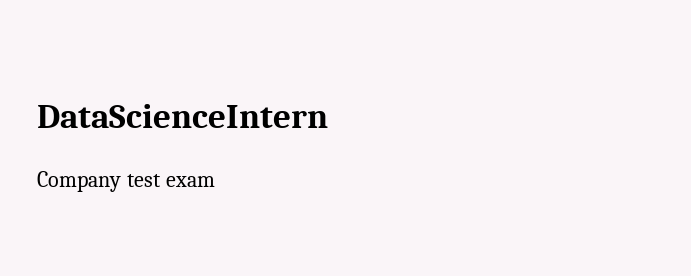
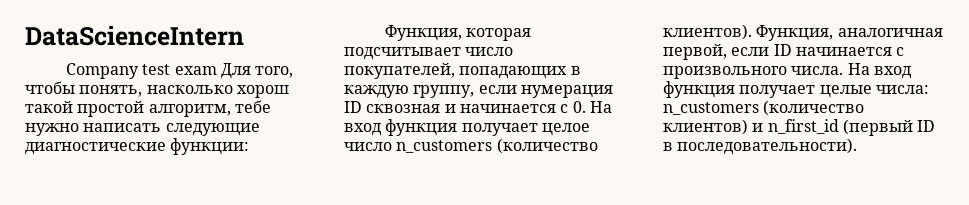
(215, 181) none -> [220,63,294,79] [25,81,289,98] [25,100,271,117] [25,123,260,136] [25,138,250,155] [384,25,532,41] [344,47,514,60] [344,63,581,79] [344,85,613,98] [344,101,612,113] [344,119,590,136] [344,138,598,154] [663,24,943,41] [663,44,905,60] [663,63,911,79] [663,81,929,98] [663,100,865,116] [663,119,936,136] [663,138,858,155] Для того, чтобы понять, насколько хорош такой простой алгоритм, тебе нужно написать следующие диагностические функции: // Функция, которая подсчитывает число покупателей, попадающих в каждую группу, если нумерация ID сквозная и начинается с 0. На вход функция получает целое число n_customers (количество клиентов). Функция, аналогичная первой, если ID начинается с произвольного числа. На вход функция получает целые числа: n_customers (количество клиентов) и n_first_id (первый ID в последовательности).

